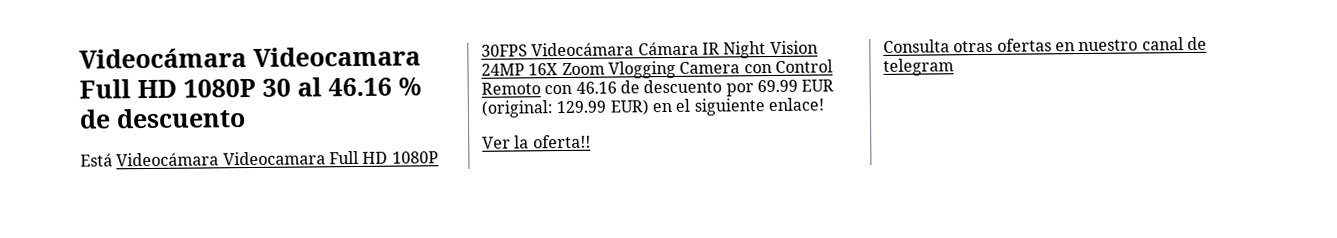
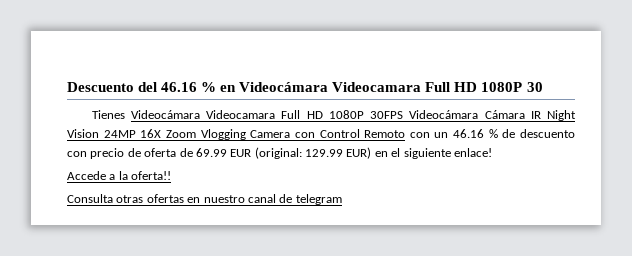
(79, 58) none -> [67,82,237,92] Descuento del 46.16 % en
[297,77,422,97] [79,108,246,129] [80,153,113,167] al 46.16 % de descuento // Está -> [91,110,125,119] // Tienes
[575,79,754,97] 46.16 de descuento por -> [434,129,576,138] [67,148,193,159] un 46.16 % de descuento con precio de oferta de
[482,136,511,149] Ver -> [67,171,116,180] Accede a

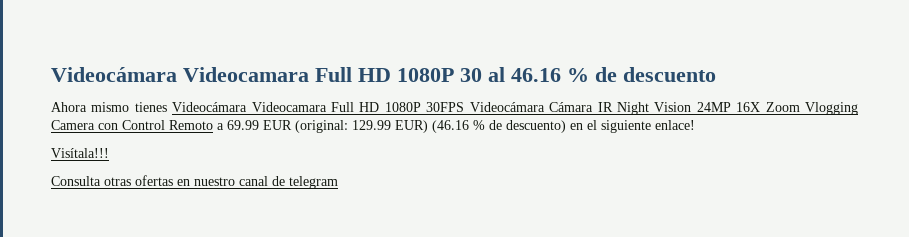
[67,82,237,92] Descuento del 46.16 % en -> (51, 74) none
[91,110,125,119] // Tienes -> [488,67,716,82] [51,102,167,112] al 46.16 % de descuento // Ahora mismo tienes
[409,129,576,138] [67,148,193,159] con un 46.16 % de descuento con precio de oferta de -> [217,123,224,130] a
(372, 153) none -> [432,120,566,133] (46.16 % de descuento)
[67,171,172,180] Accede a la oferta!! -> [51,148,109,158] Visítala!!!

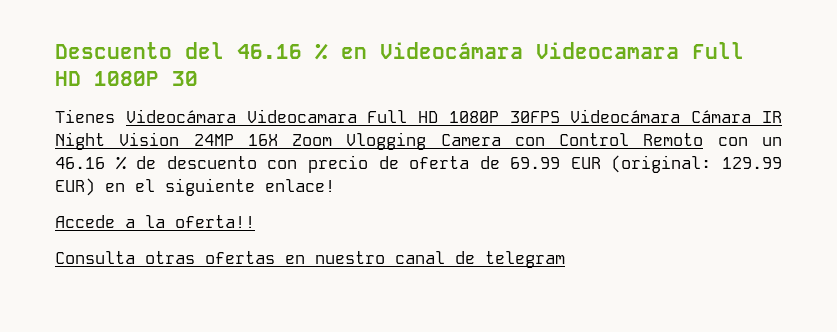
(51, 74) none -> [55,42,367,60] Descuento del 46.16 % en
[488,67,716,82] [51,102,167,112] al 46.16 % de descuento // Ahora mismo tienes -> [55,109,115,123] // Tienes
[217,123,224,130] a -> [717,137,782,146] [55,155,500,173] con un 46.16 % de descuento con precio de oferta de
[432,120,566,133] (46.16 % de descuento) -> (95, 187) none
[51,148,109,158] Visítala!!! -> [55,215,255,228] Accede a la oferta!!

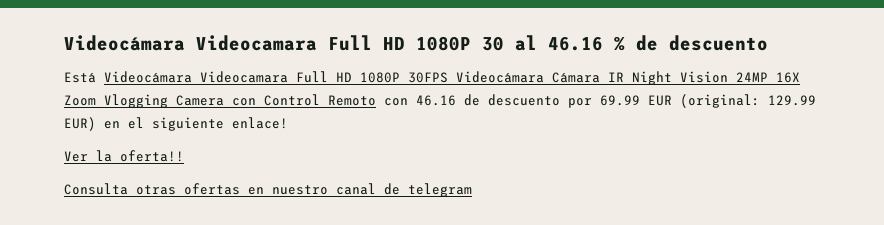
[55,42,367,60] Descuento del 46.16 % en -> (64, 43) none
[55,109,115,123] // Tienes -> [515,35,768,51] [64,72,96,83] al 46.16 % de descuento // Está
[761,137,782,146] [55,155,500,173] un 46.16 % de descuento con precio de oferta de -> [416,94,592,108] 46.16 de descuento por
[55,215,135,228] Accede a -> [64,151,88,162] Ver

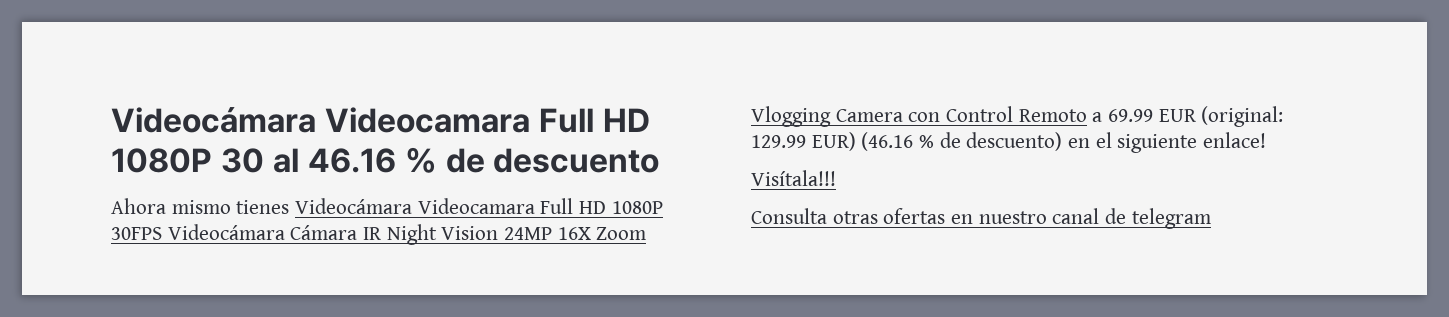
[64,72,96,83] Está -> [111,198,290,214] Ahora mismo tienes
[384,94,592,108] con 46.16 de descuento por -> [1092,112,1103,122] a
(96, 124) none -> [861,132,1063,151] (46.16 % de descuento)
[64,150,184,162] Ver la oferta!! -> [751,170,836,186] Visítala!!!

